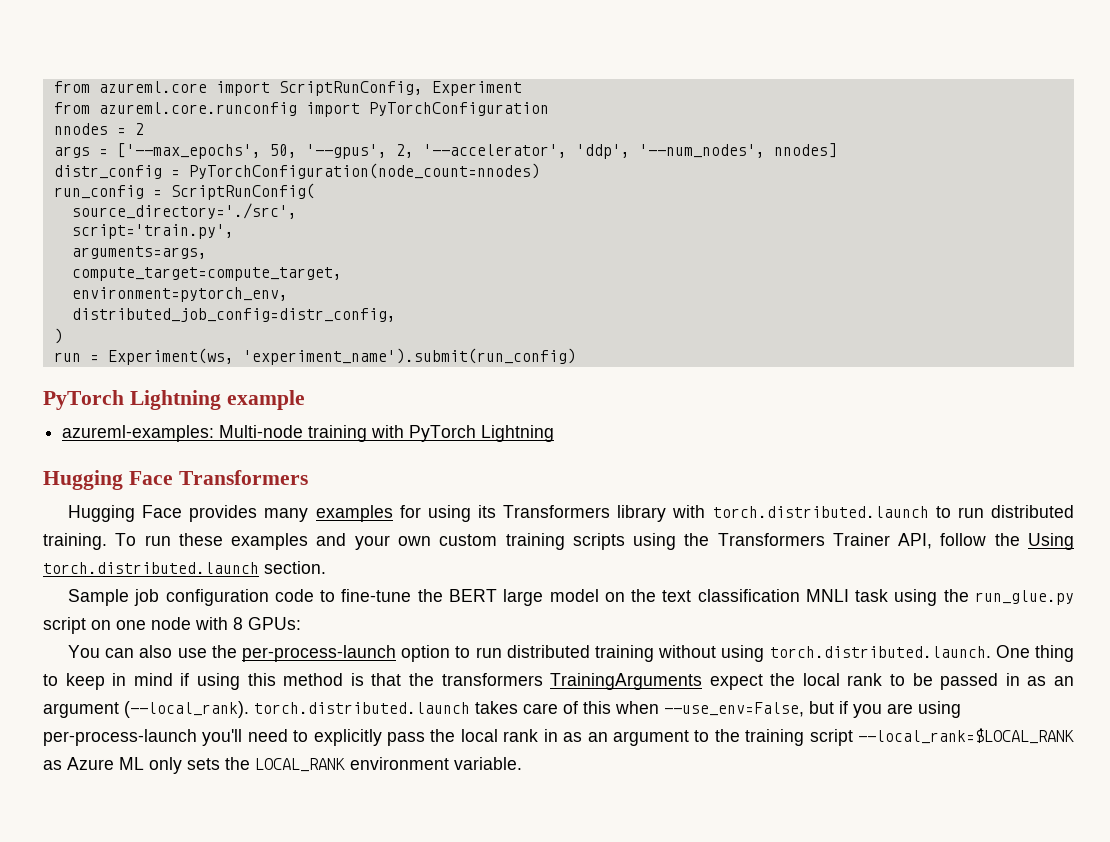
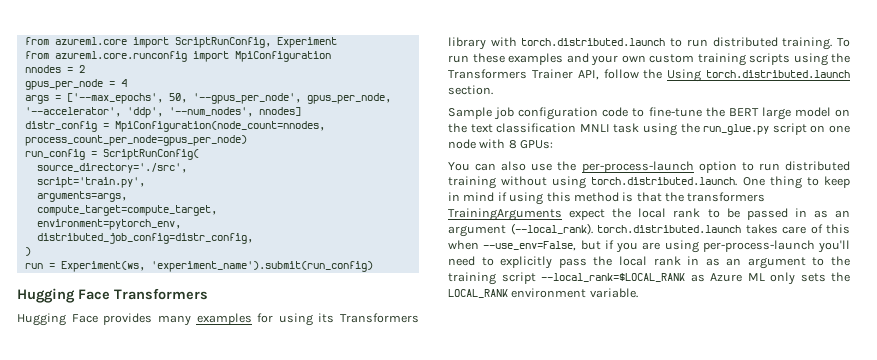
[368,102,549,116] PyTorchConfiguration -> [234,51,331,62] MpiConfiguration
(144, 129) none -> [24,79,127,90] // gpus_per_node = 4
[305,144,414,159] '--gpus', 2, -> [192,93,391,104] '--gpus_per_node', gpus_per_node,
[188,163,540,179] PyTorchConfiguration(node_count=nnodes) -> [114,121,325,132] [24,135,247,146] MpiConfiguration(node_count=nnodes, process_count_per_node=gpus_per_node)
[43,390,305,410] [62,425,555,442] // PyTorch Lightning example // azureml-examples: Multi-node training with PyTorch Lightning -> (373, 266) none

